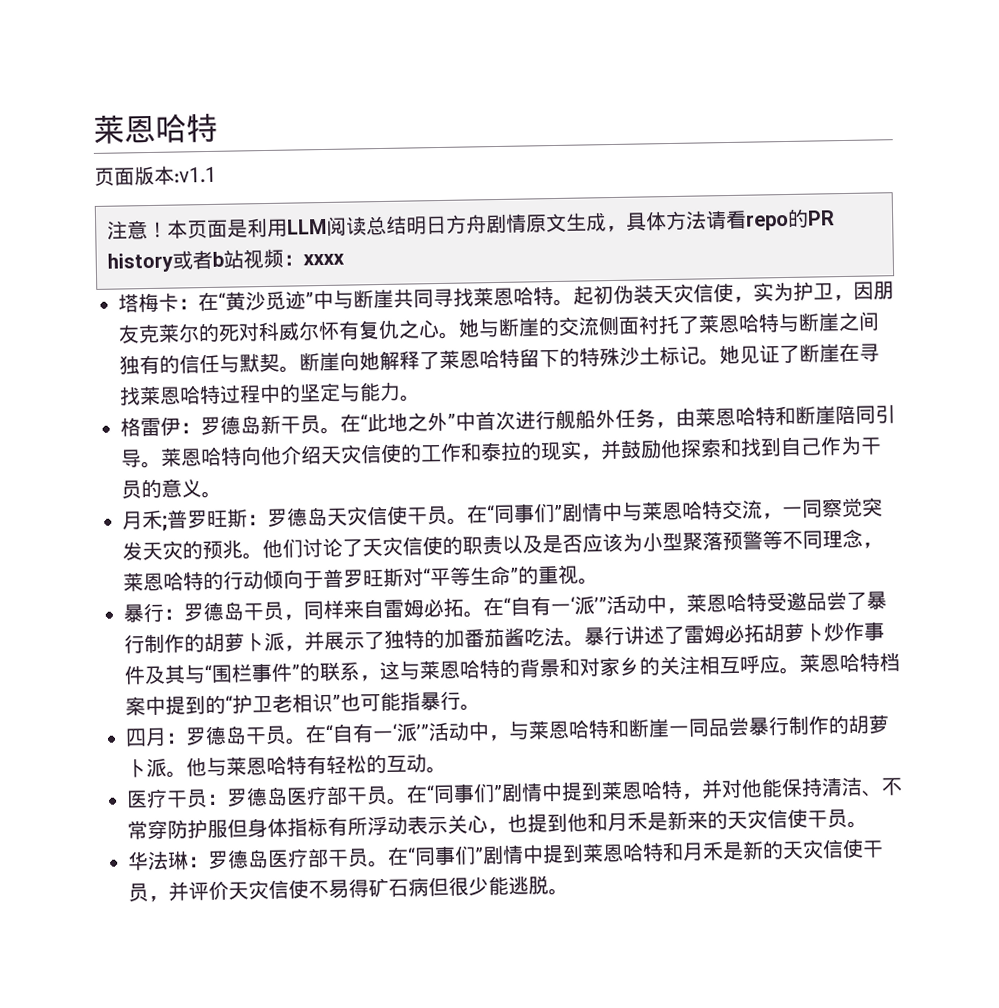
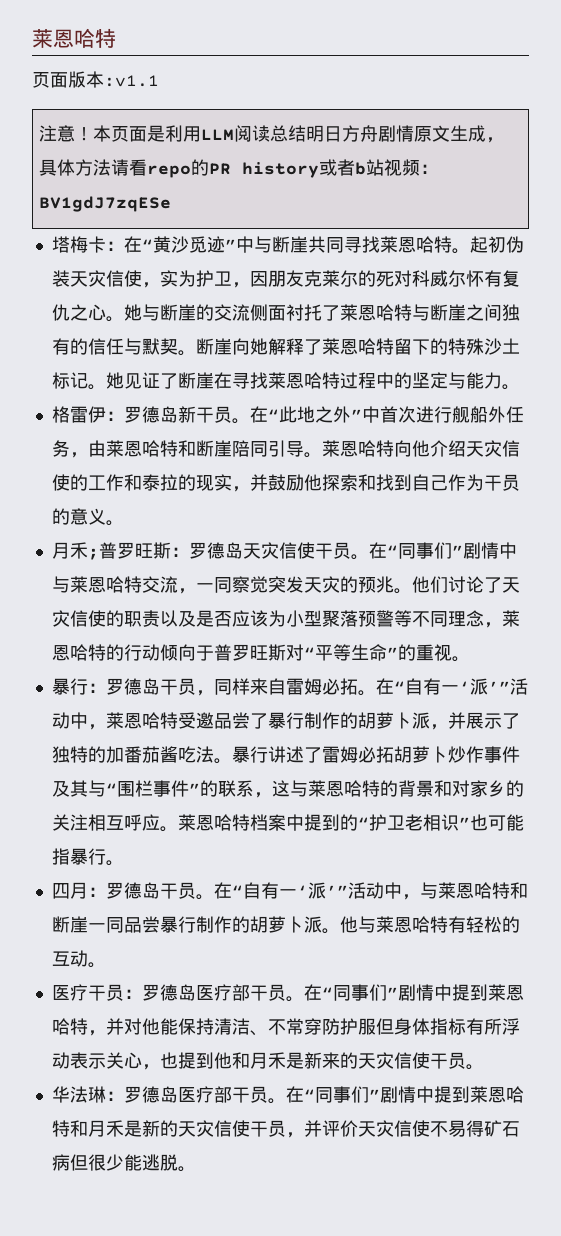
[303,253,346,266] xxxx -> [39,196,172,212] BV1gdJ7zqESe

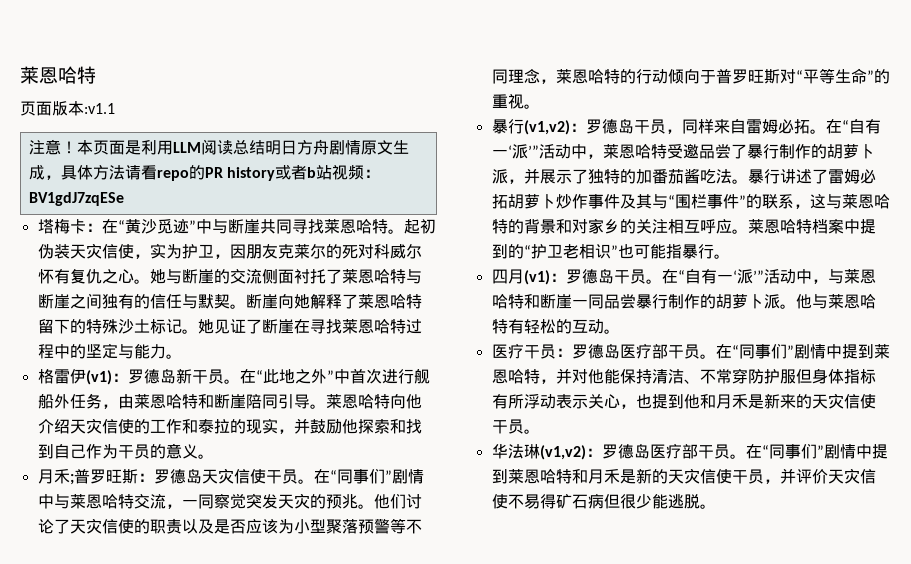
(106, 414) none -> [85,370,112,385] (v1)
(88, 686) none -> [523,120,570,135] (v1,v2)
(88, 890) none -> [523,270,550,285] (v1)
(106, 1094) none -> [539,445,586,460] (v1,v2)

